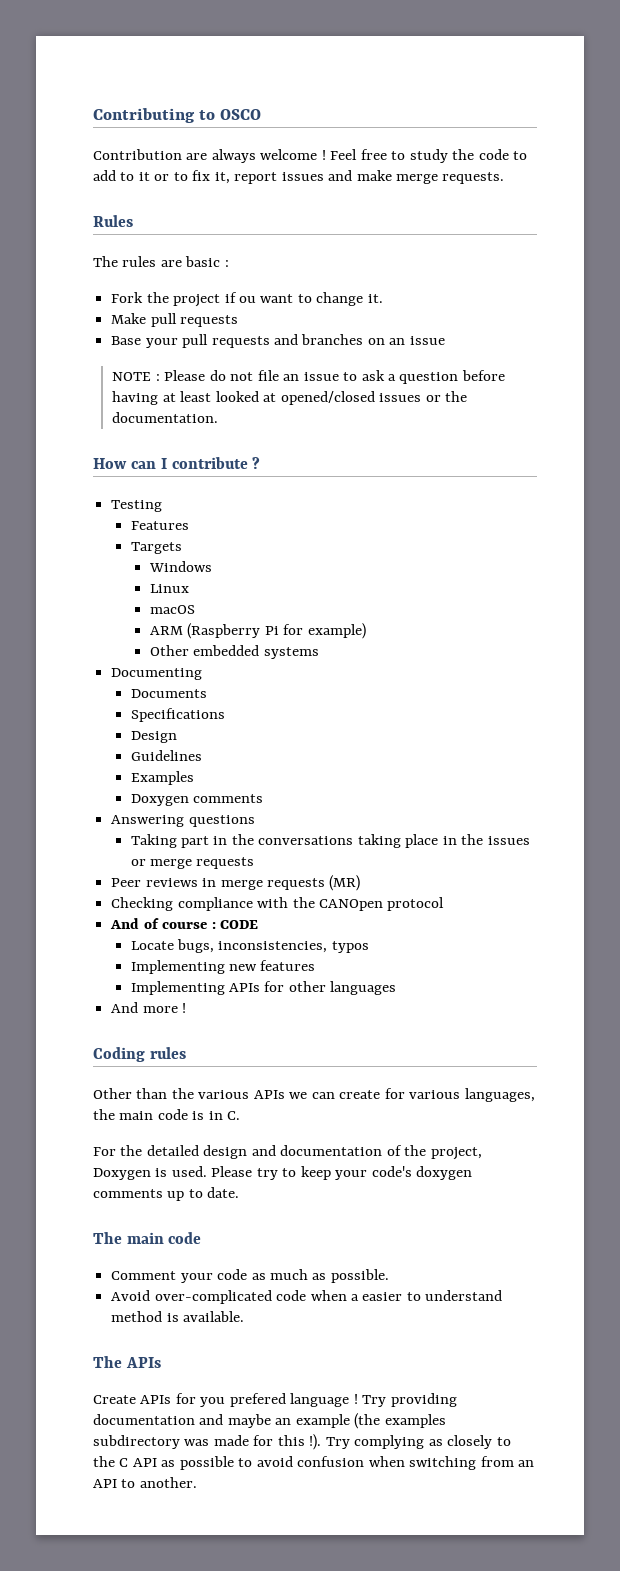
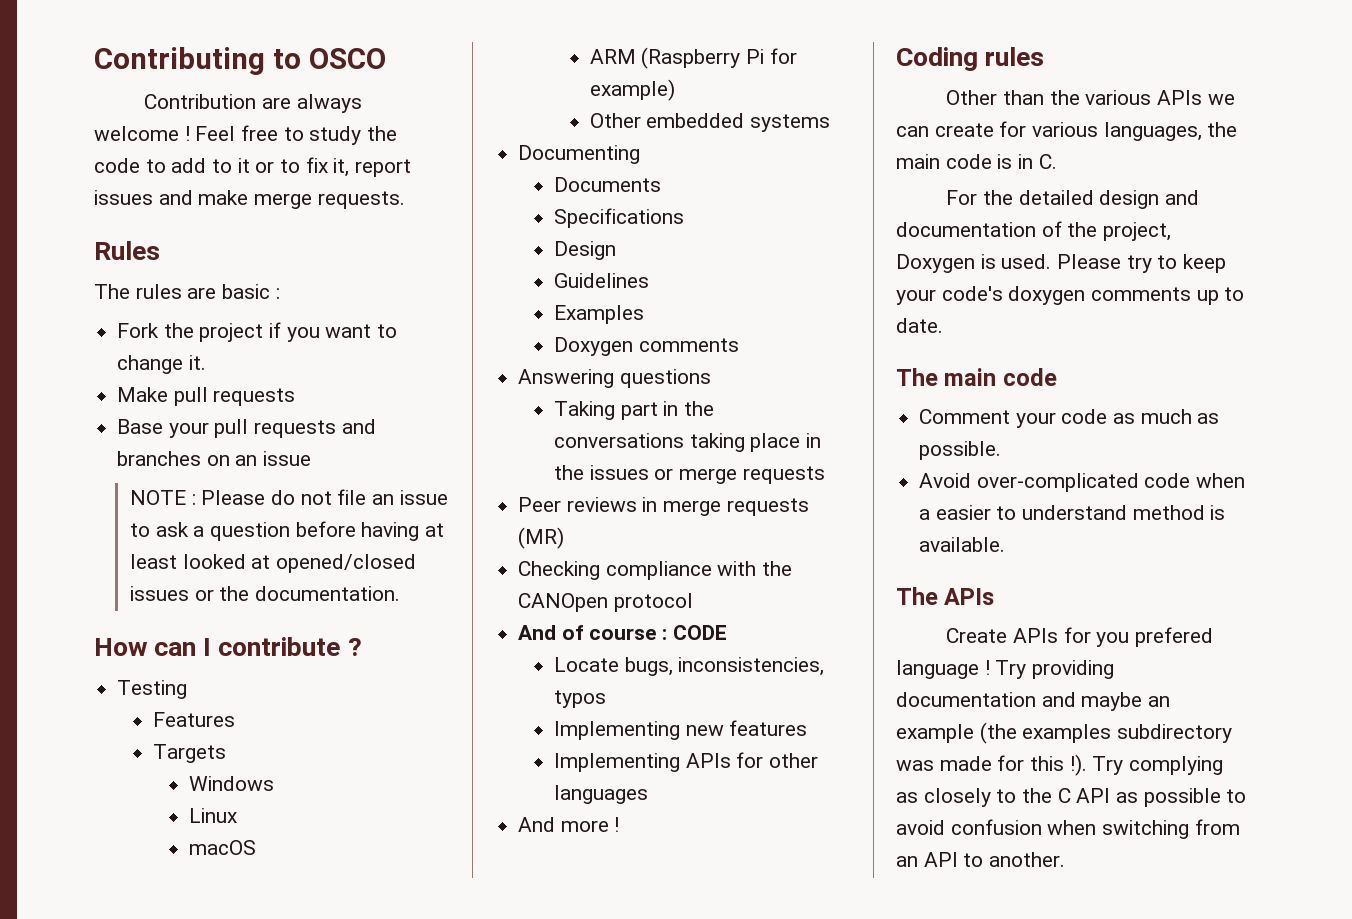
[238,296,256,303] ou -> [286,327,320,342] you

